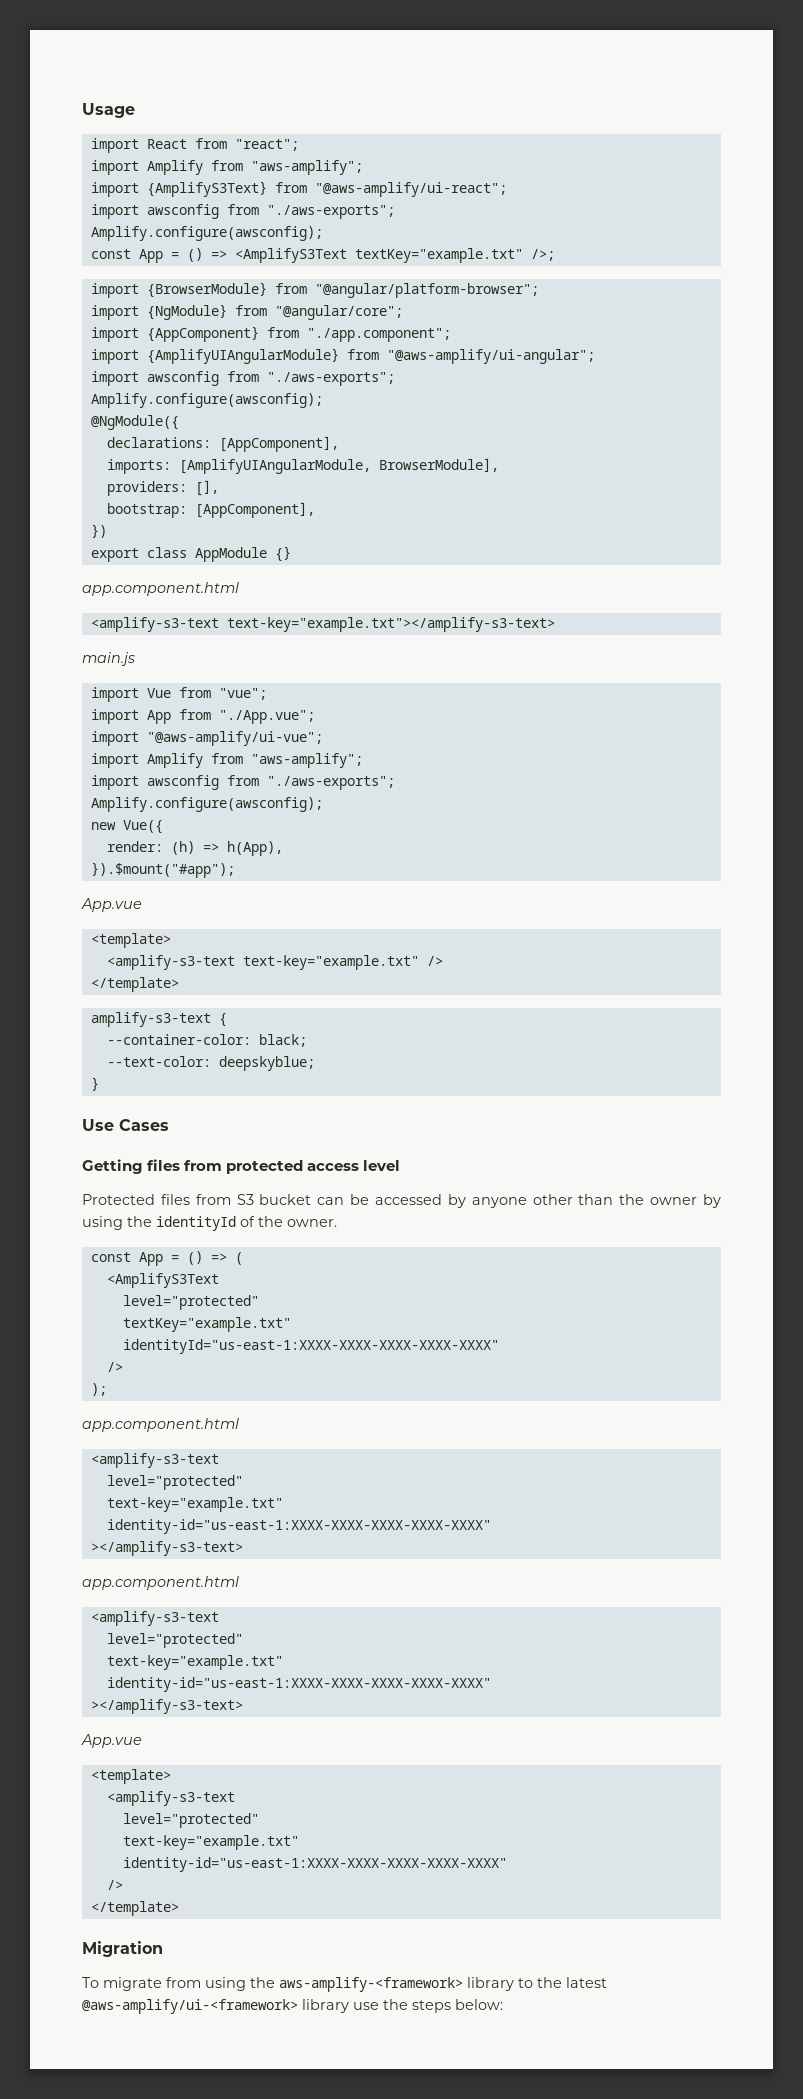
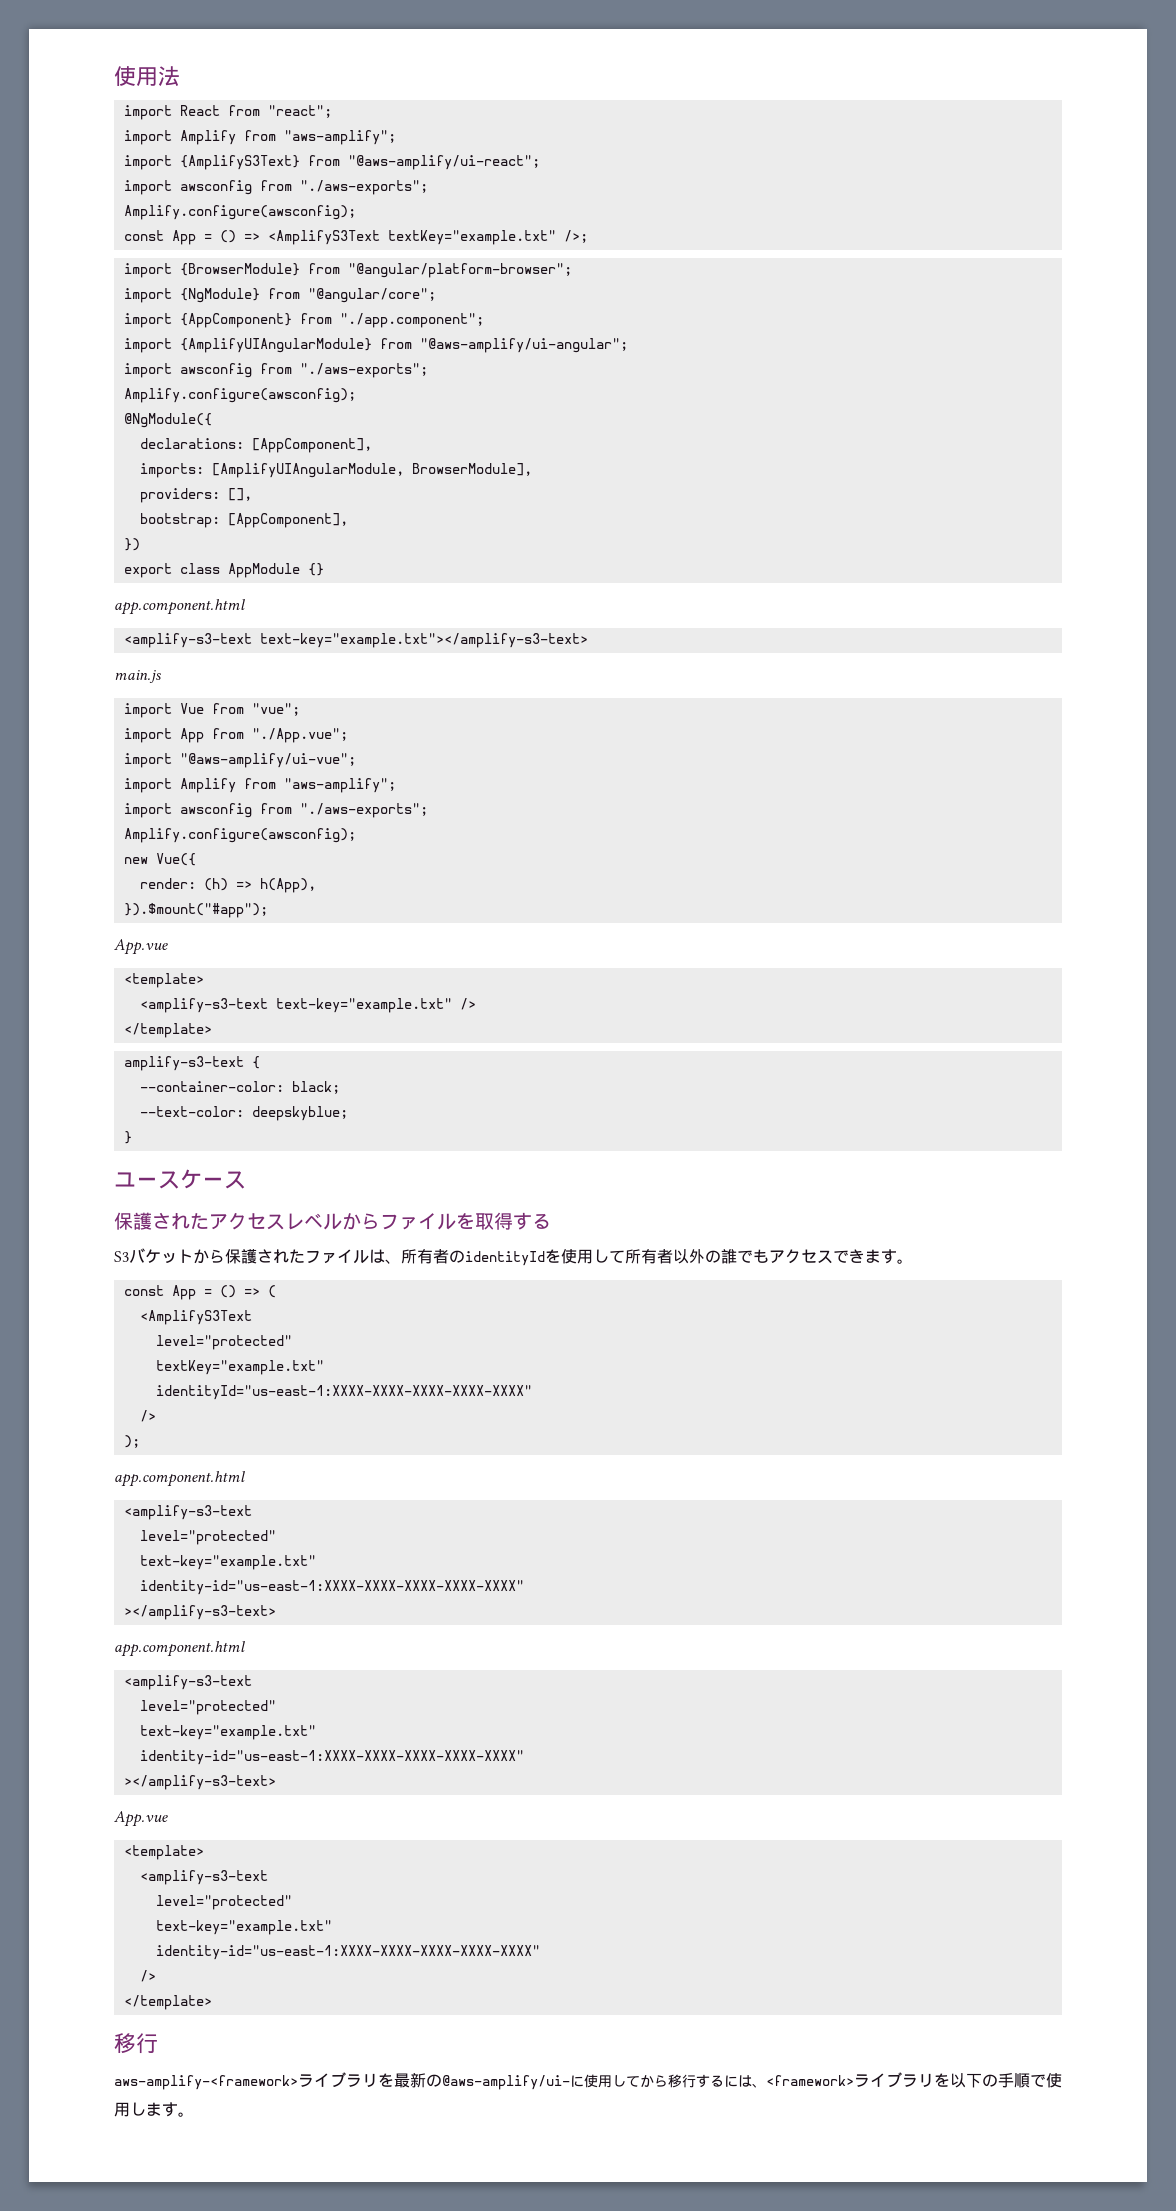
[82,103,135,118] Usage -> [114,66,180,86] 使用法
[82,1119,169,1131] [82,1159,401,1174] [82,1194,721,1208] [82,1216,337,1231] Use Cases // Getting files from protected access level // Protected files from S3 bucket can be accessed by anyone other than the owner by using the identityId of the owner. -> [114,1169,246,1189] [114,1212,551,1230] [114,1248,913,1266] ユースケース // 保護されたアクセスレベルからファイルを取得する // S3バケットから保護されたファイルは、所有者のidentityIdを使用して所有者以外の誰でもアクセスできます。
[82,1941,163,1957] [82,1977,607,1992] [82,1999,503,2014] Migration // To migrate from using the aws-amplify-<framework> library to the latest @aws-amplify/ui-<framework> library use the steps below: -> [114,2033,158,2054] [114,2072,1062,2090] [114,2102,194,2117] 移行 // aws-amplify-<framework>ライブラリを最新の@aws-amplify/ui-に使用してから移行するには、<framework>ライブラリを以下の手順で使用します。

